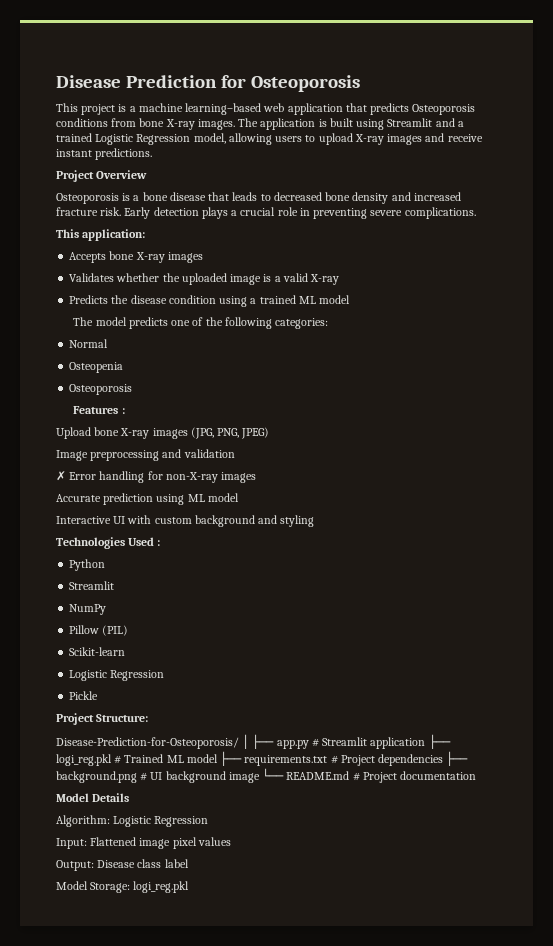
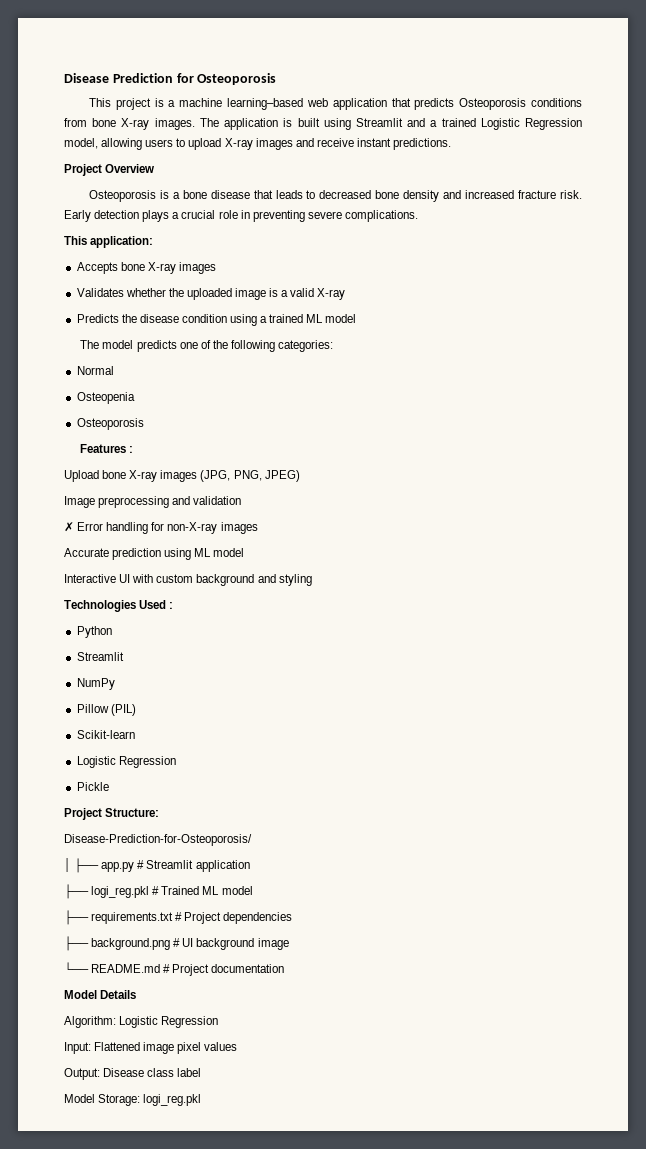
(239, 743) none -> (252, 840) //
(426, 743) none -> (250, 866) //
(218, 758) none -> (253, 890) //
(444, 760) none -> (293, 918) //
(260, 777) none -> (289, 944) //

